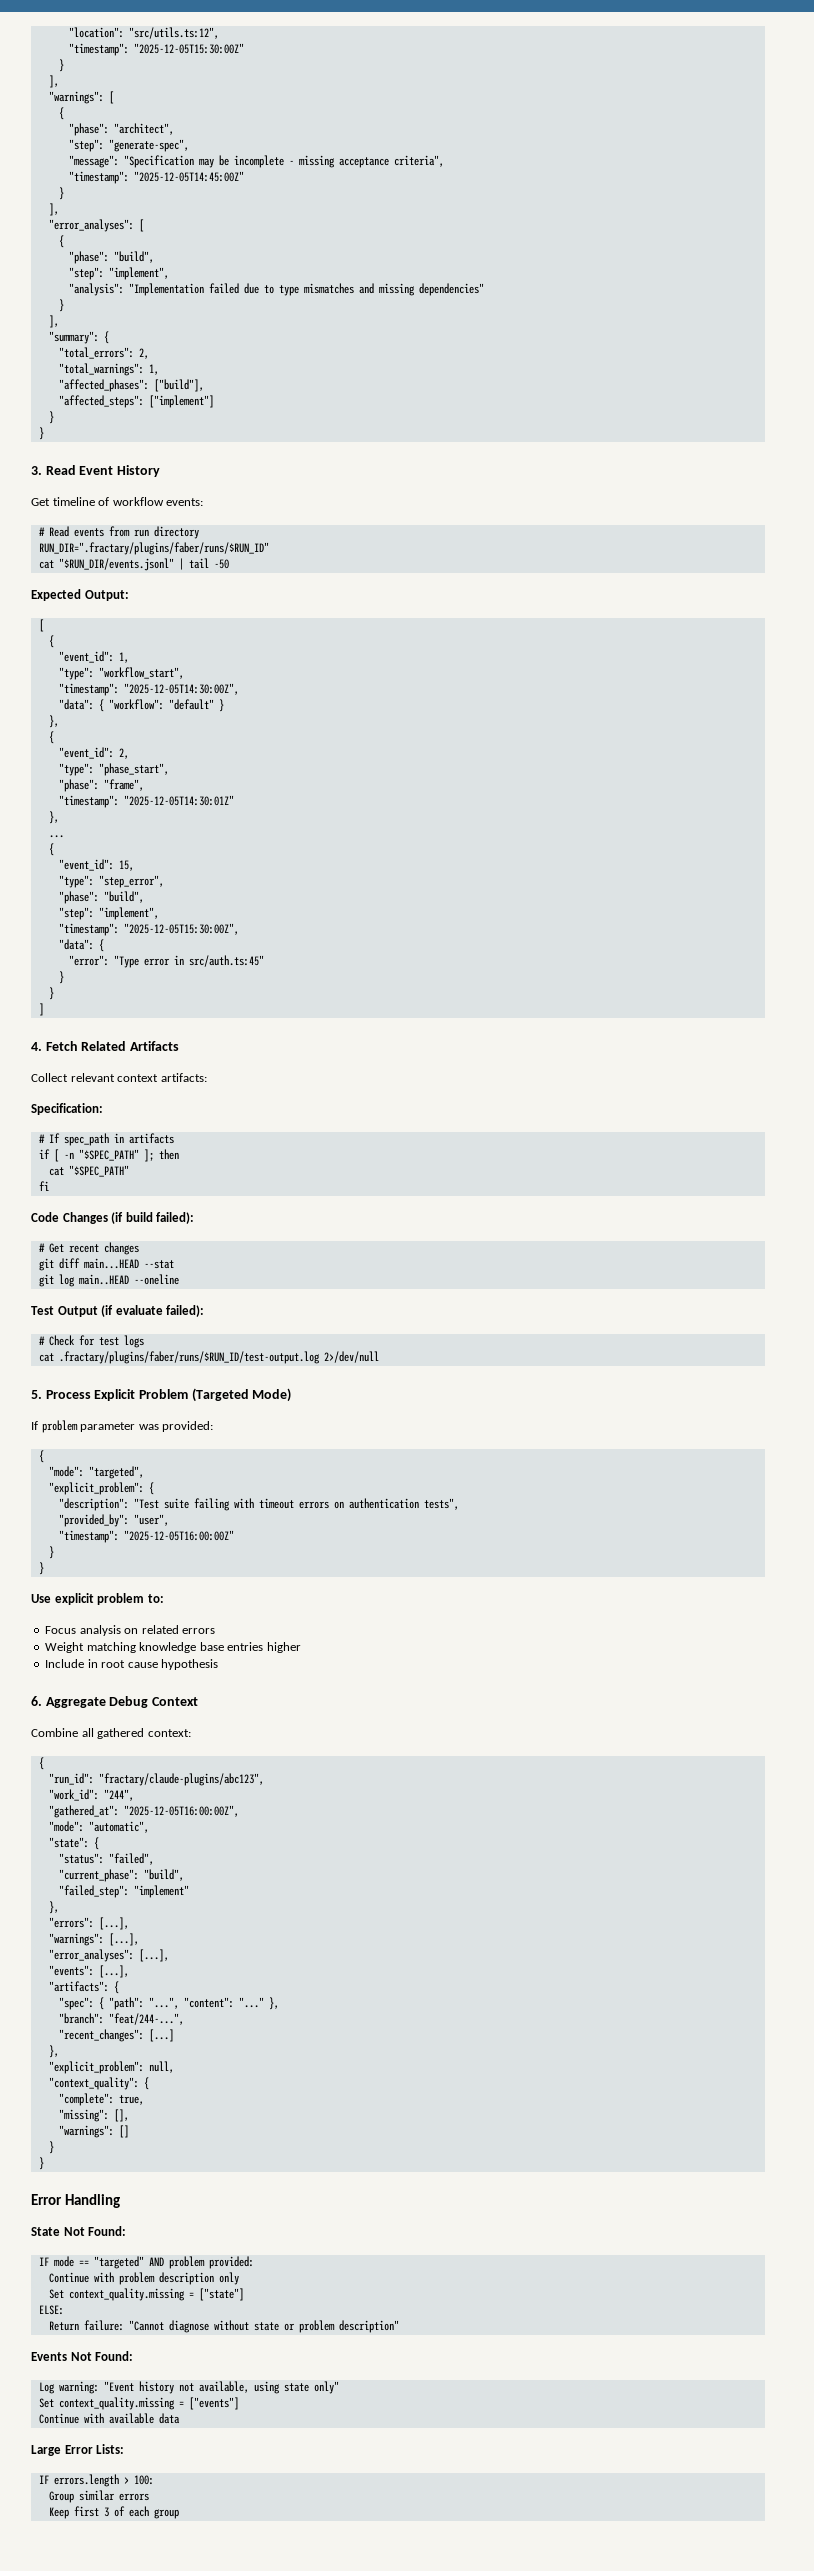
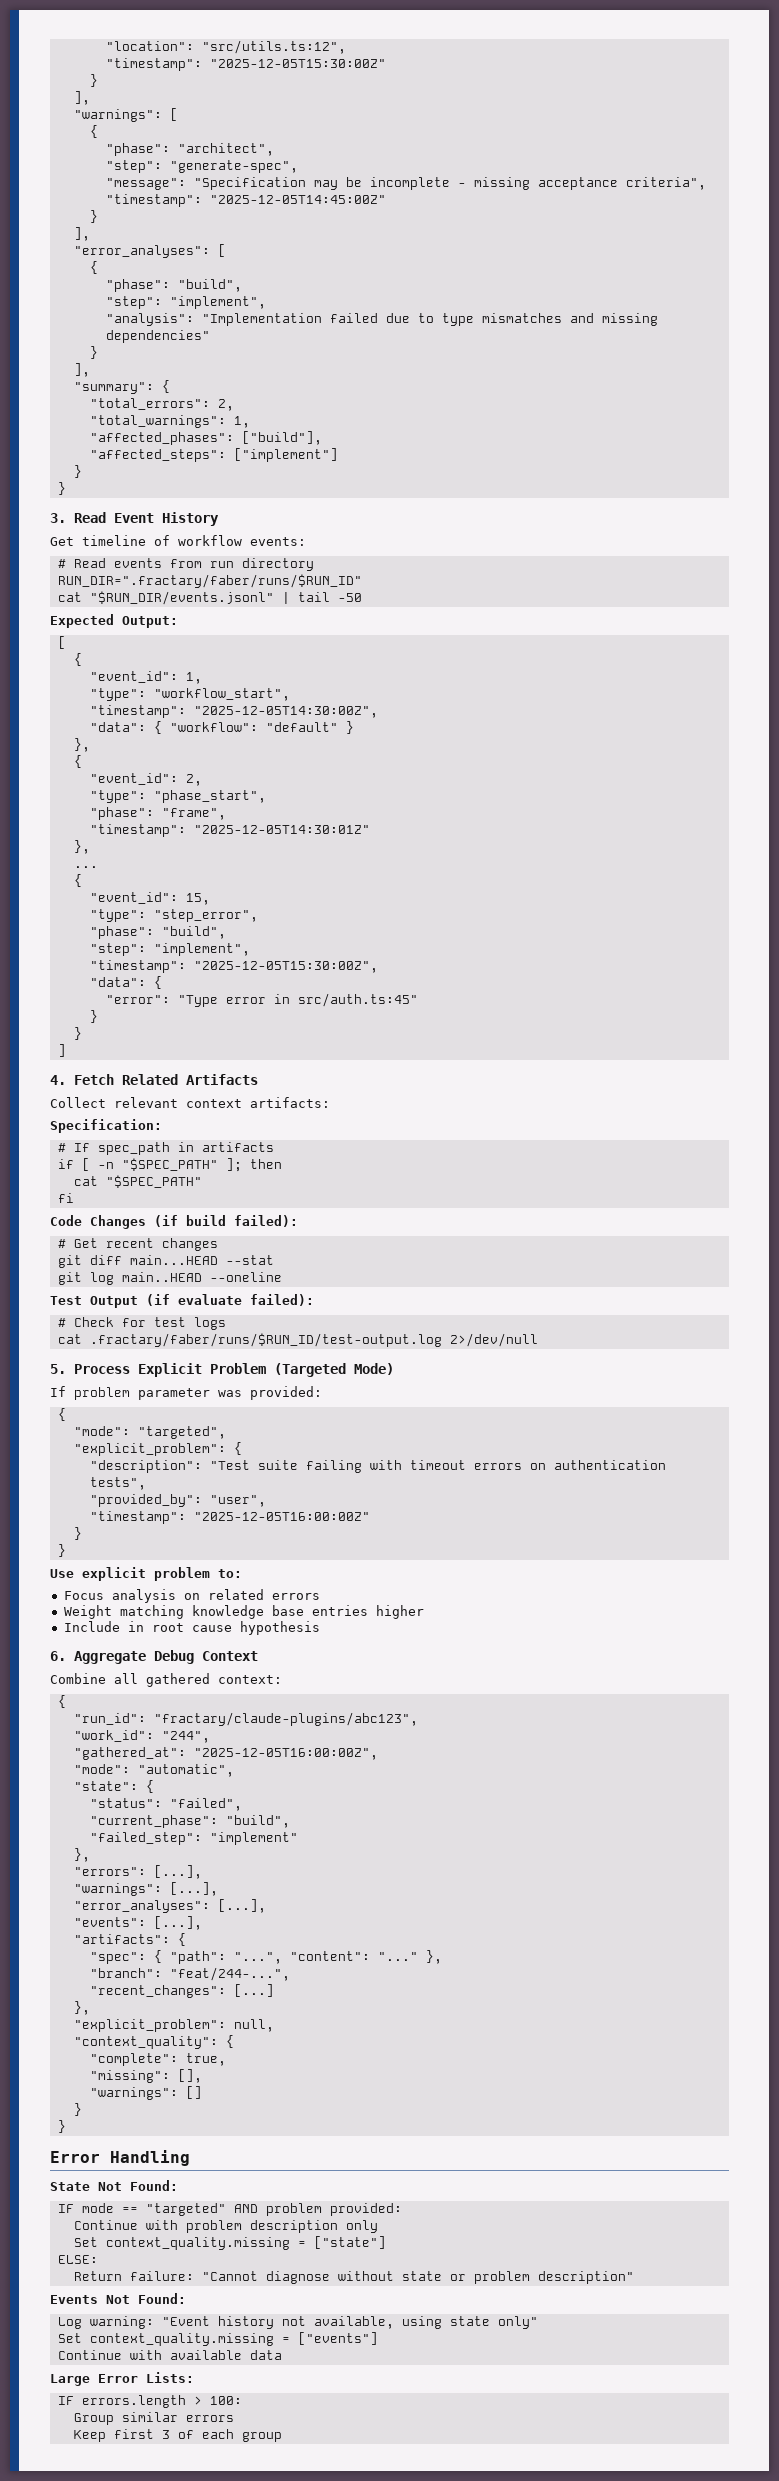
[38,542,269,555] RUN_DIR=".fractary/plugins/faber/runs/$RUN_ID" -> [57,574,362,588] RUN_DIR=".fractary/faber/runs/$RUN_ID"
[58,1351,320,1364] .fractary/plugins/faber/runs/$RUN_ID/test-output.log -> [89,1333,442,1347] .fractary/faber/runs/$RUN_ID/test-output.log

